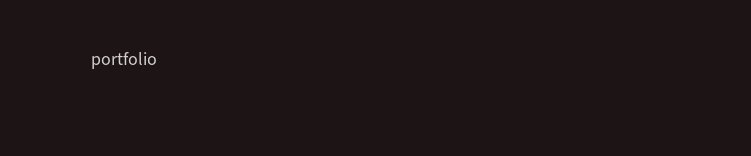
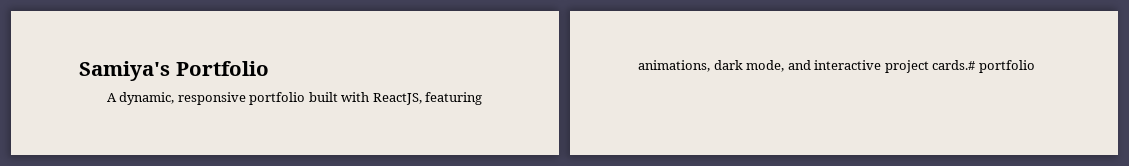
(91, 60) none -> [79,61,269,81] [106,92,483,105] [638,60,976,73] Samiya's Portfolio // A dynamic, responsive portfolio built with ReactJS, featuring animations, dark mode, and interactive project cards.#

